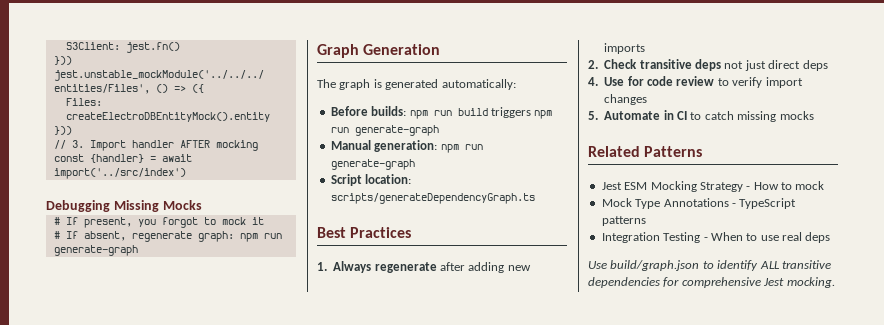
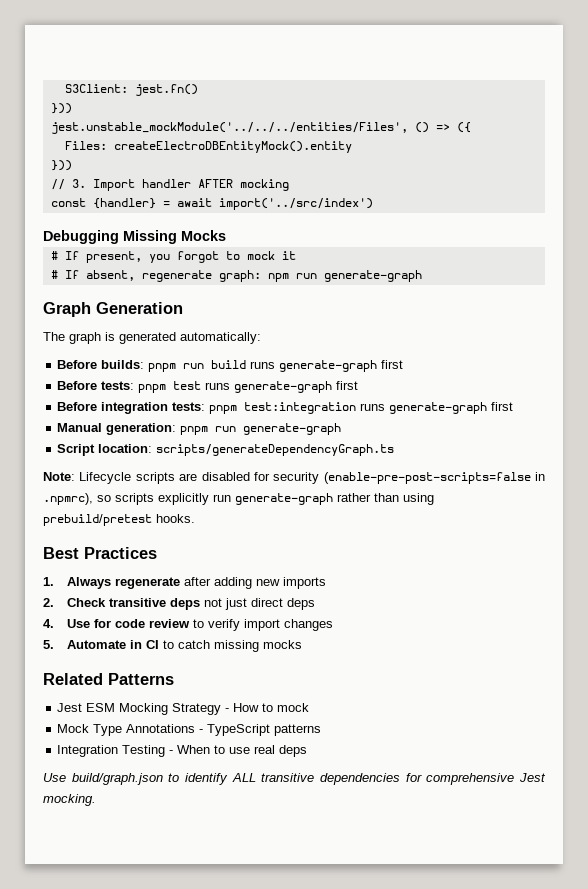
[409,110,428,119] npm -> [148,363,177,372] pnpm
[490,107,553,119] [330,125,439,136] triggers npm run generate-graph -> [250,360,404,372] [57,381,359,393] [57,402,514,414] runs generate-graph first // Before tests: pnpm test runs generate-graph first // Before integration tests: pnpm test:integration runs generate-graph first
[440,144,459,153] npm -> [180,426,209,435] pnpm
(535, 198) none -> [43,472,545,484] [43,493,434,505] [43,514,195,526] // Note: Lifecycle scripts are disabled for security (enable-pre-post-scripts=false in .npmrc), so scripts explicitly run generate-graph rather than using prebuild/pretest hooks.

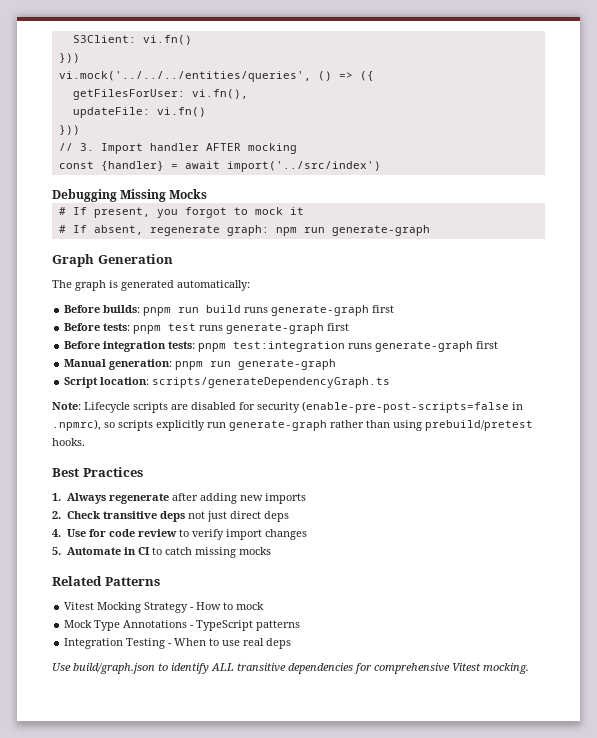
[134,84,198,96] [50,103,72,114] [50,122,408,134] jest.fn() // })) // jest.unstable_mockModule('../../../entities/Files', -> [142,35,192,45] [58,53,80,63] [58,71,311,82] vi.fn() // })) // vi.mock('../../../entities/queries',
[64,141,352,153] Files: createElectroDBEntityMock().entity -> [72,89,248,100] [72,107,206,118] getFilesForUser: vi.fn(), // updateFile: vi.fn()
[57,703,116,712] Jest ESM -> [64,602,95,610] Vitest
[519,773,546,782] Jest -> [452,663,481,671] Vitest

